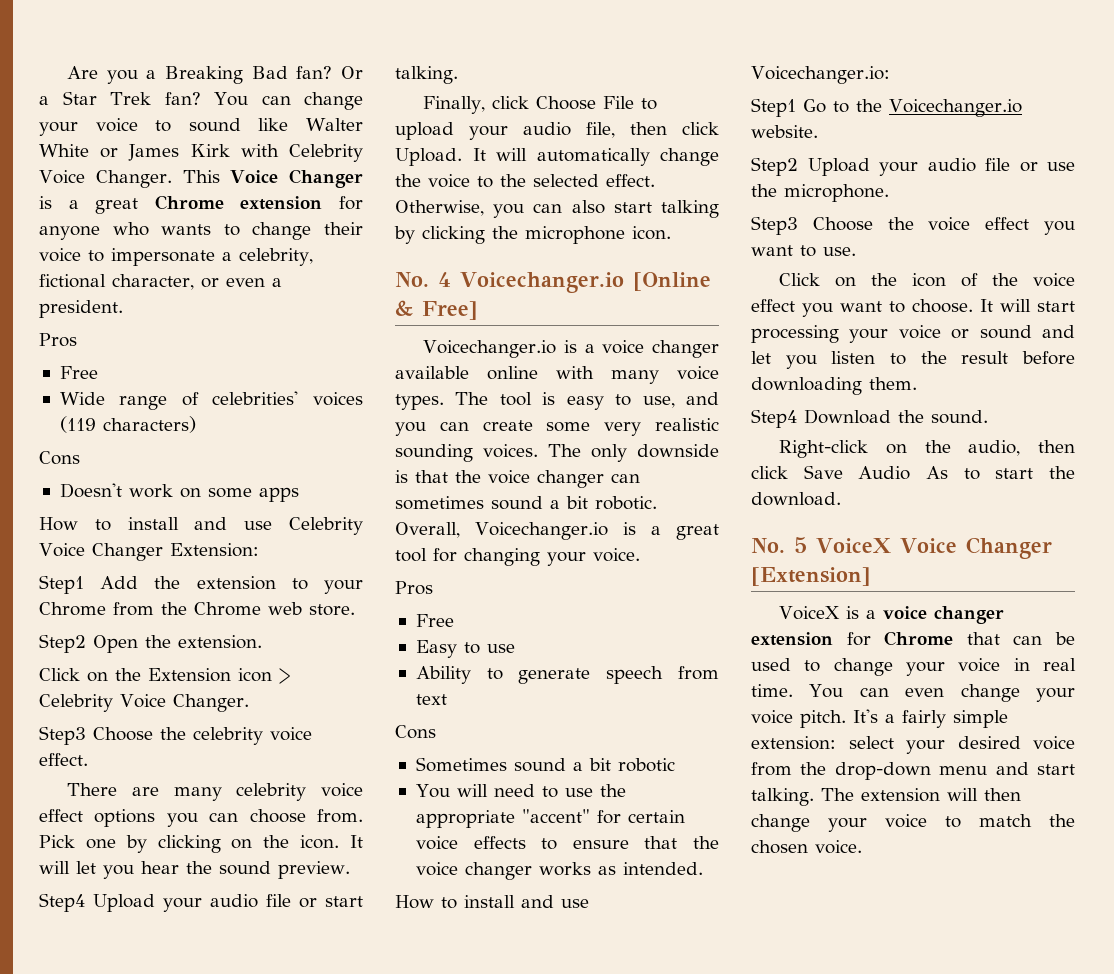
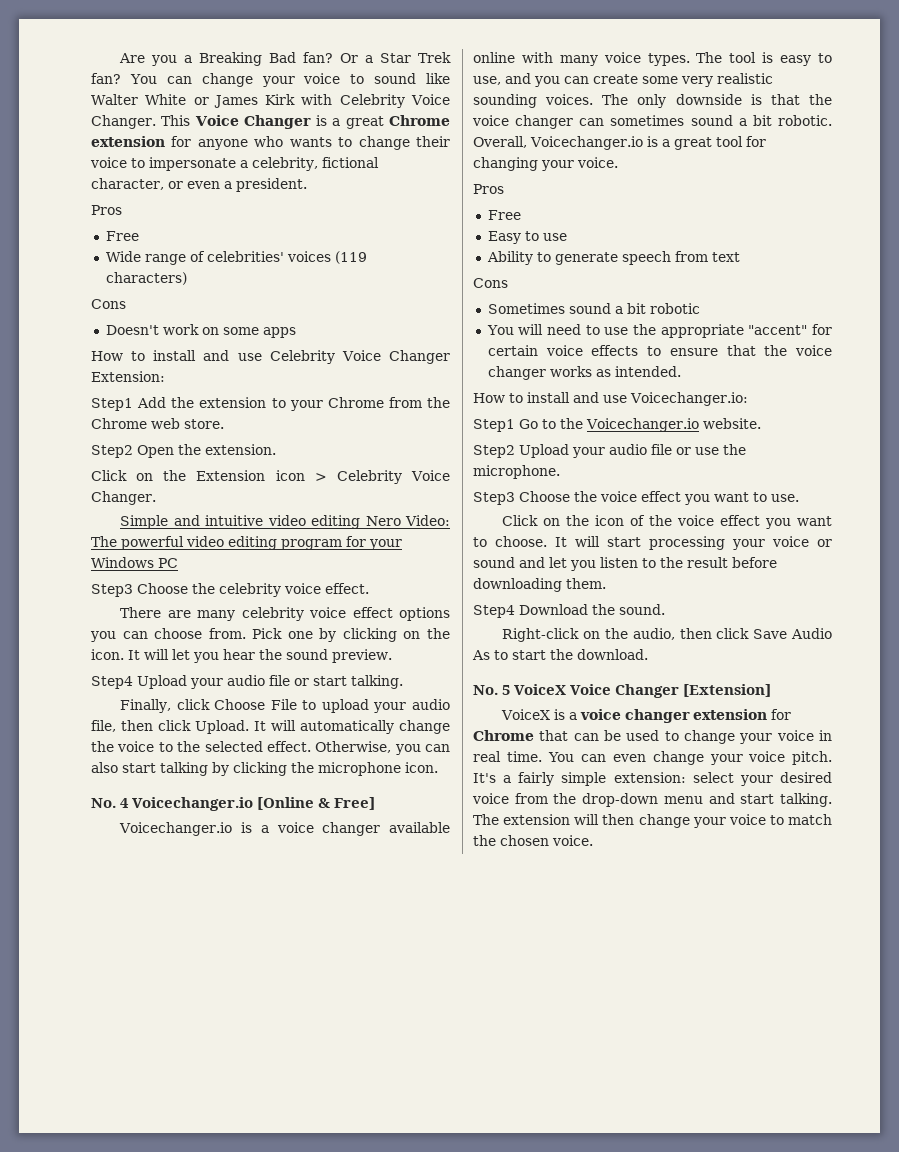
(249, 703) none -> [120,515,450,529] [91,536,402,550] [91,557,178,568] // Simple and intuitive video editing Nero Video: The powerful video editing program for your Windows PC

